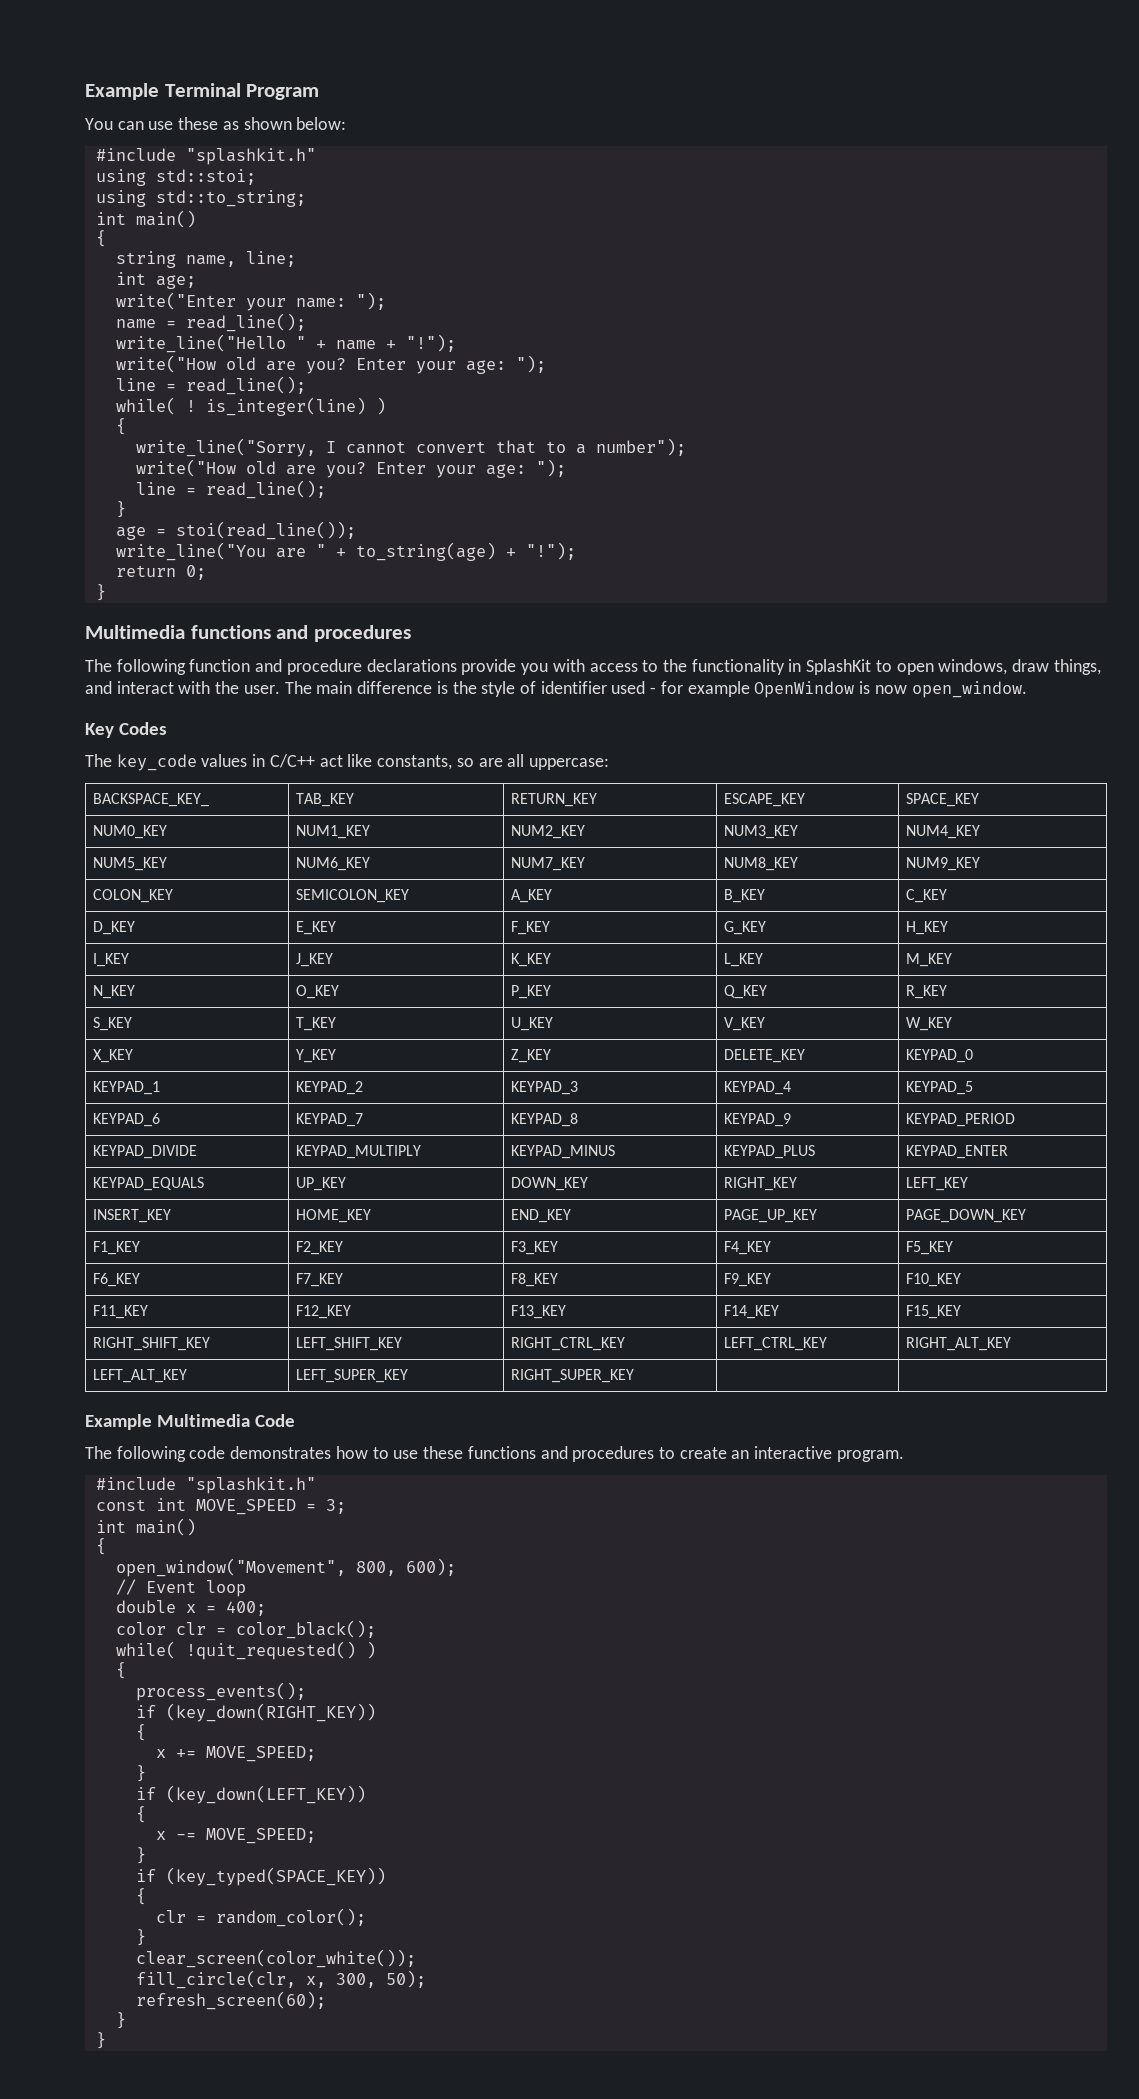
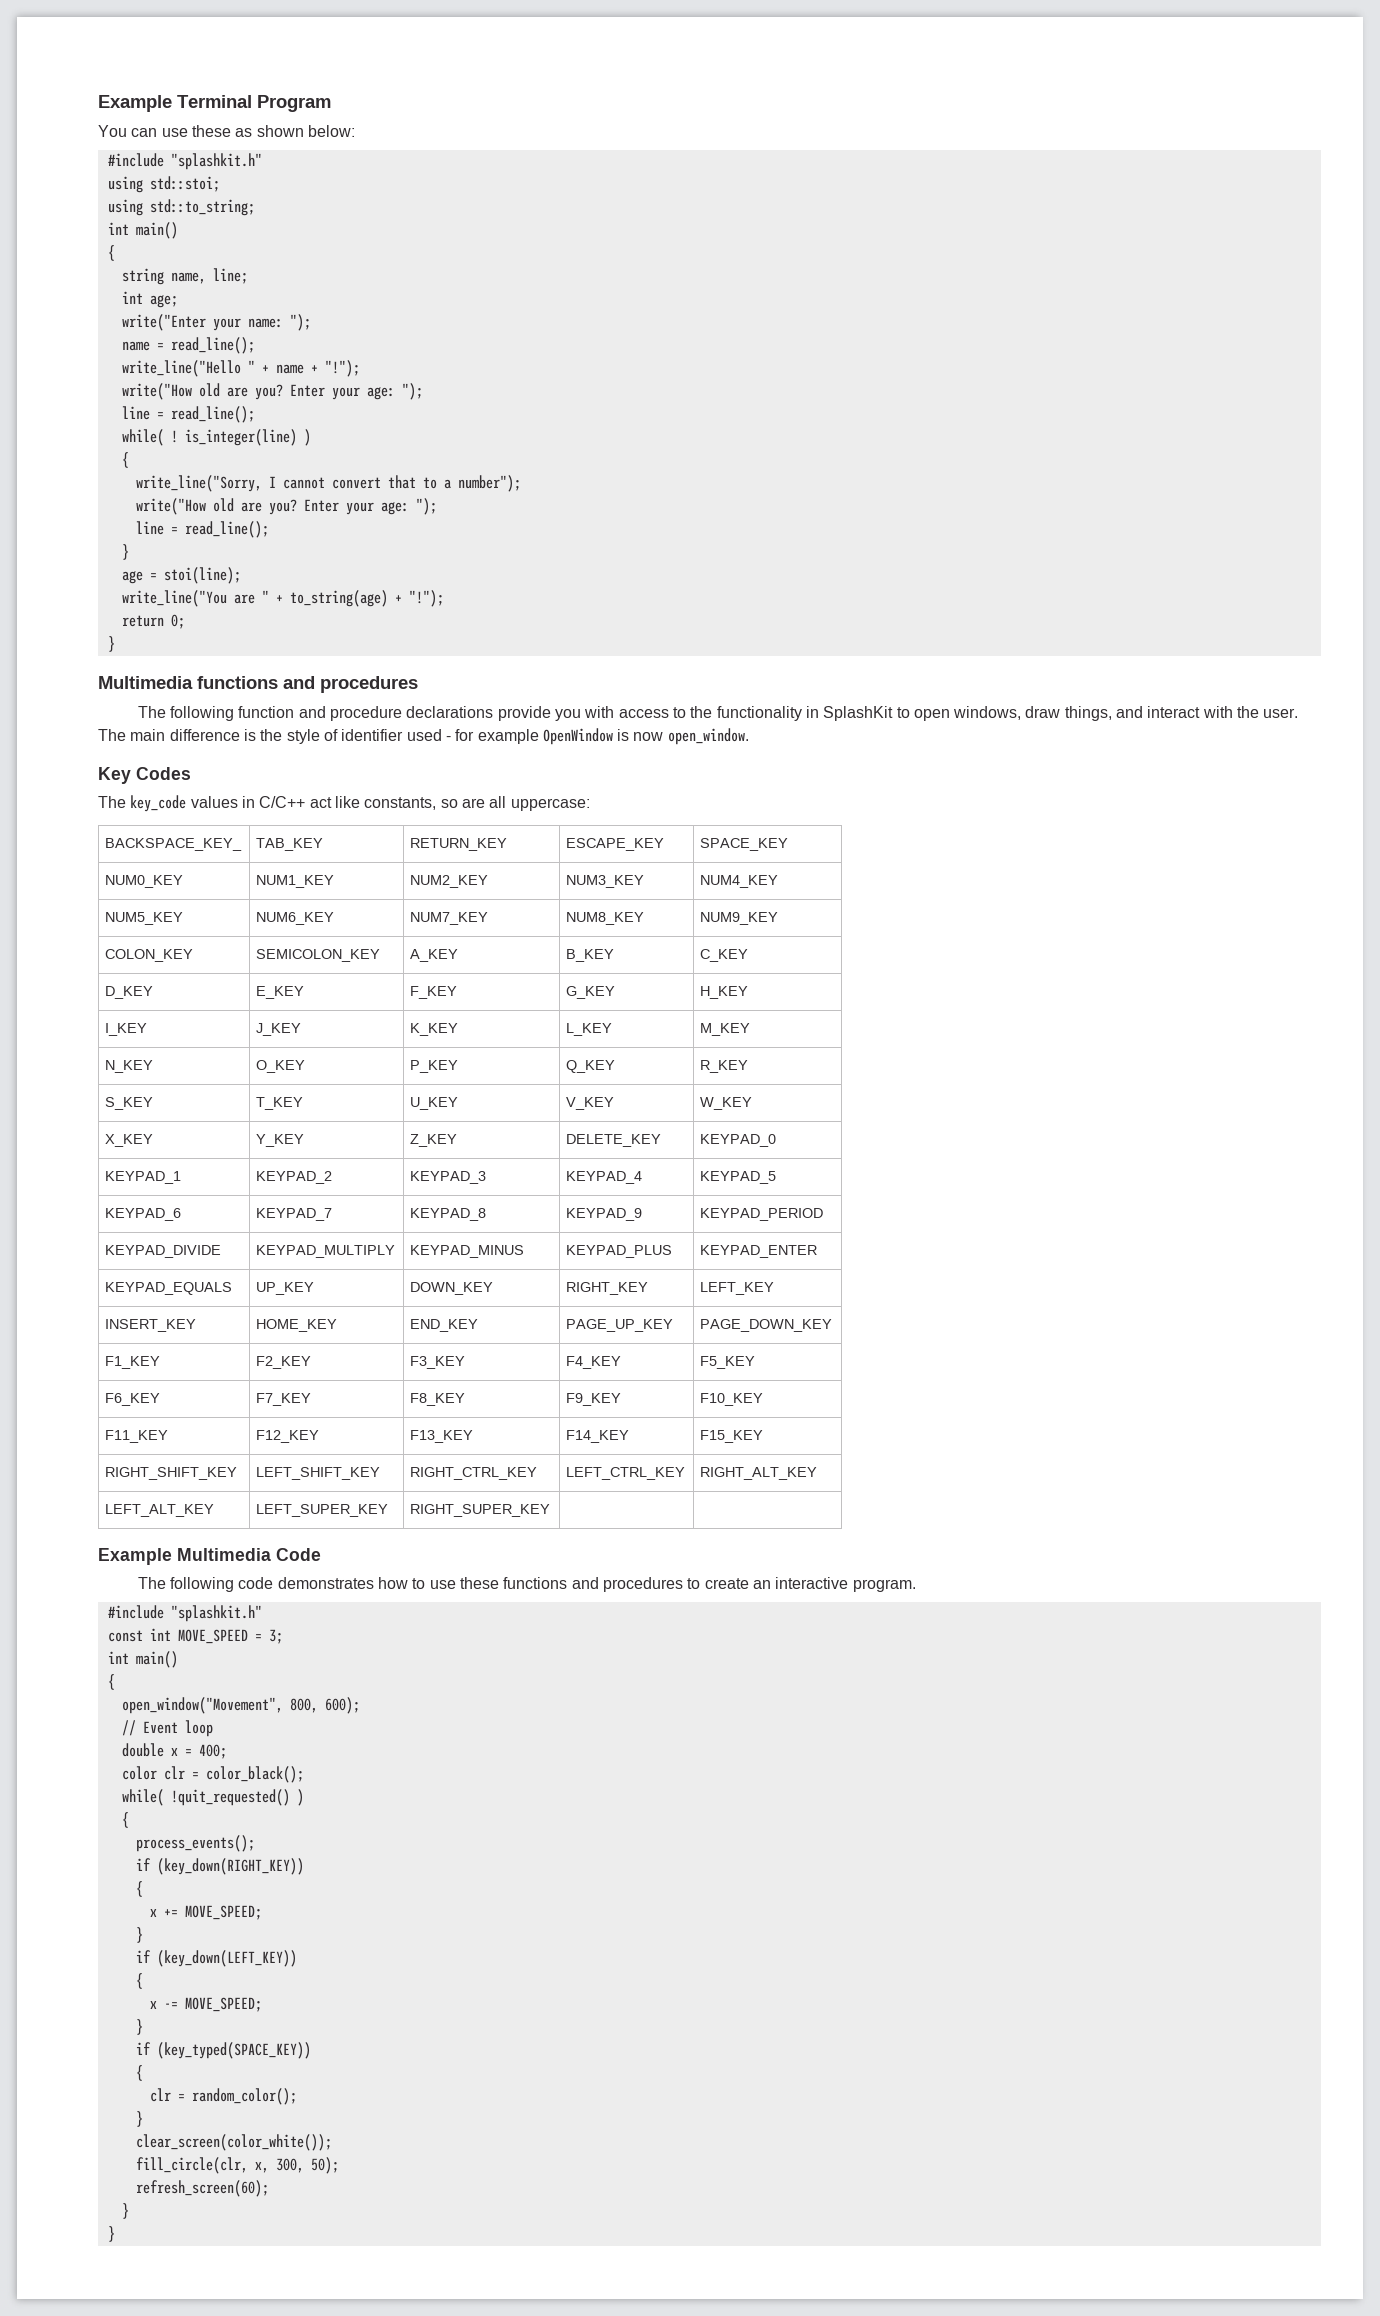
[175,521,356,540] stoi(read_line()); -> [163,567,241,584] stoi(line);

